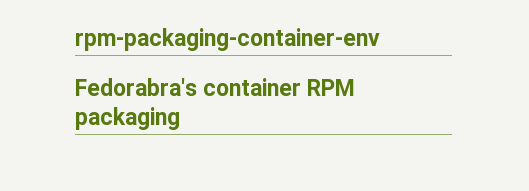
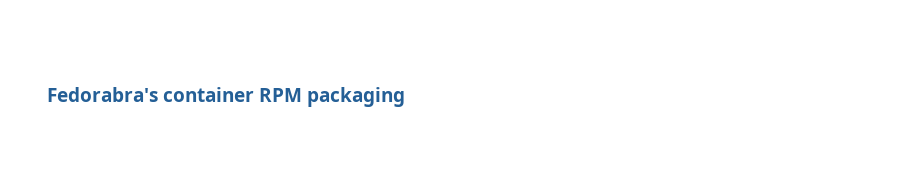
[75,28,380,51] rpm-packaging-container-env // -> (47, 94) none

